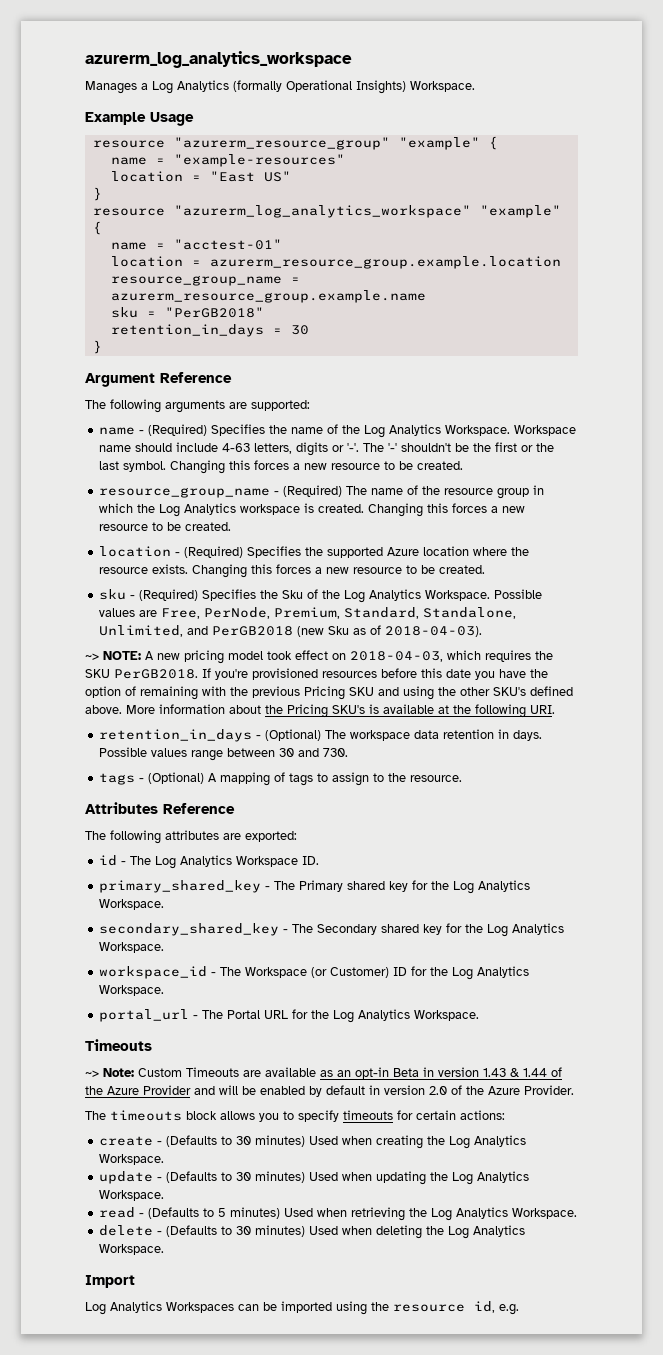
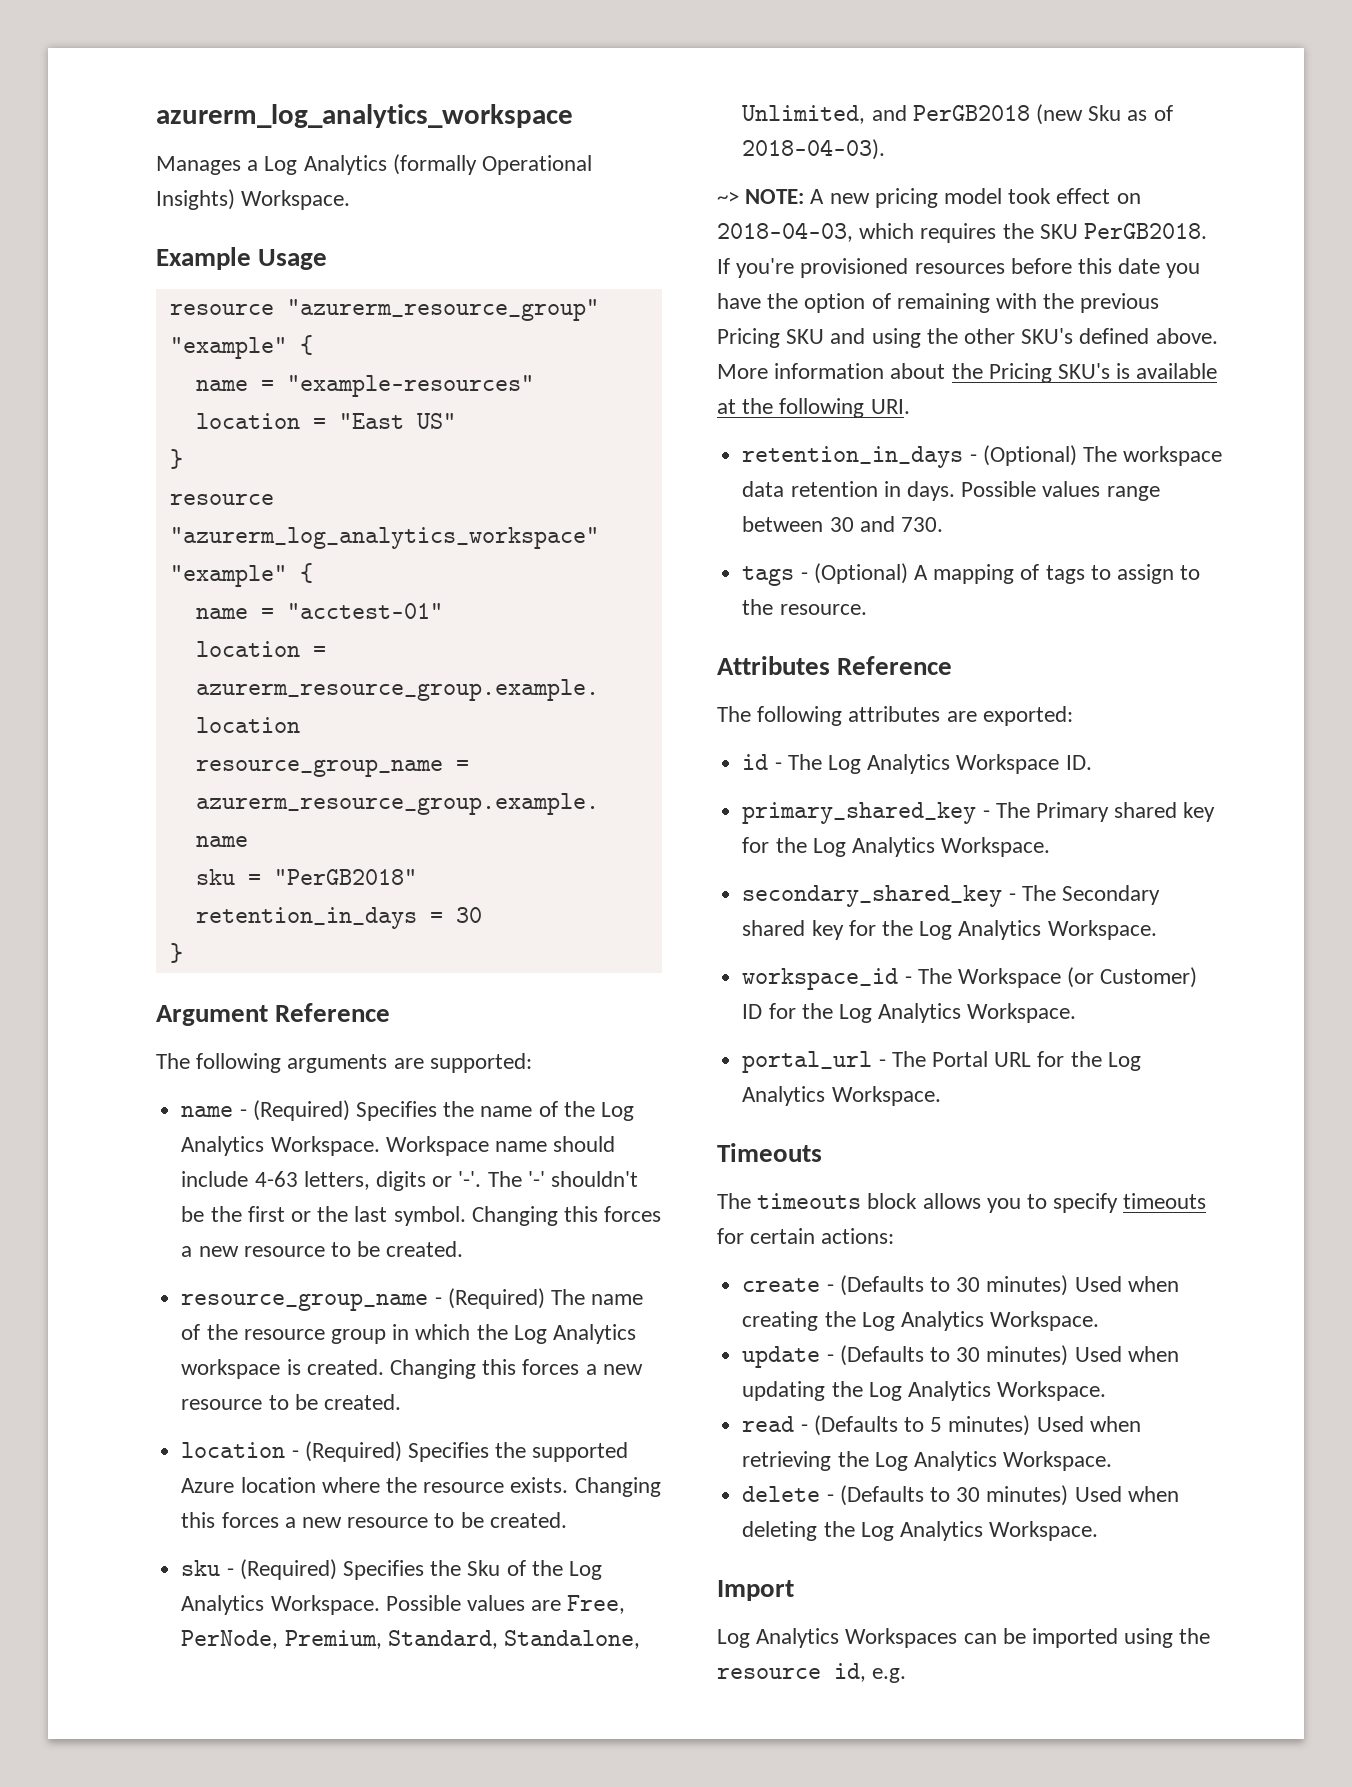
[85,1067,562,1079] [85,1085,574,1097] // ~> Note: Custom Timeouts are available as an opt-in Beta in version 1.43 & 1.44 of the Azure Provider and will be enabled by default in version 2.0 of the Azure Provider. -> (822, 1152) none

